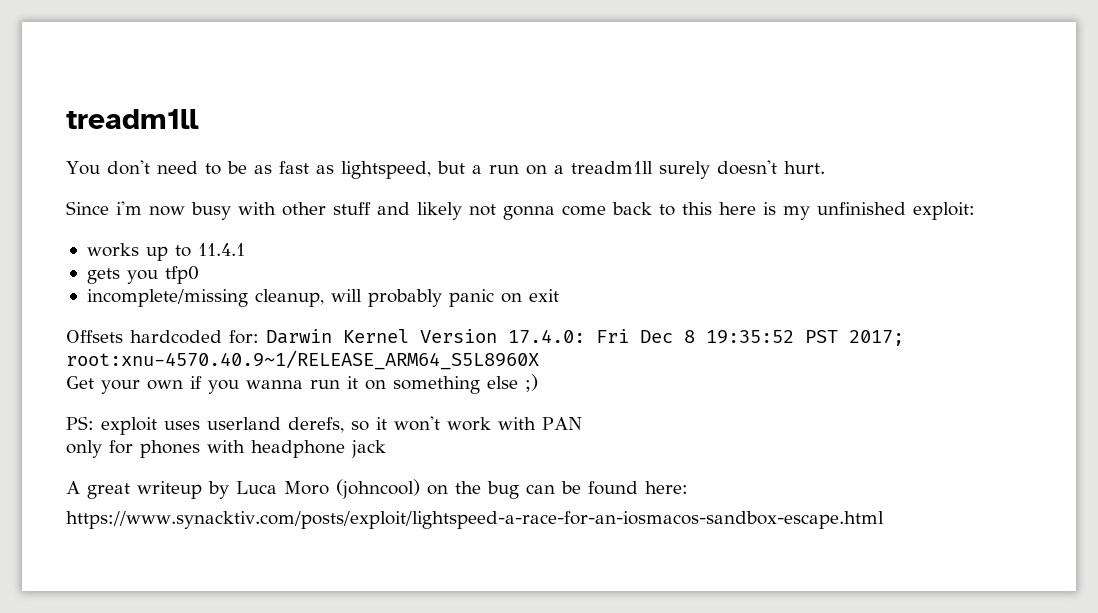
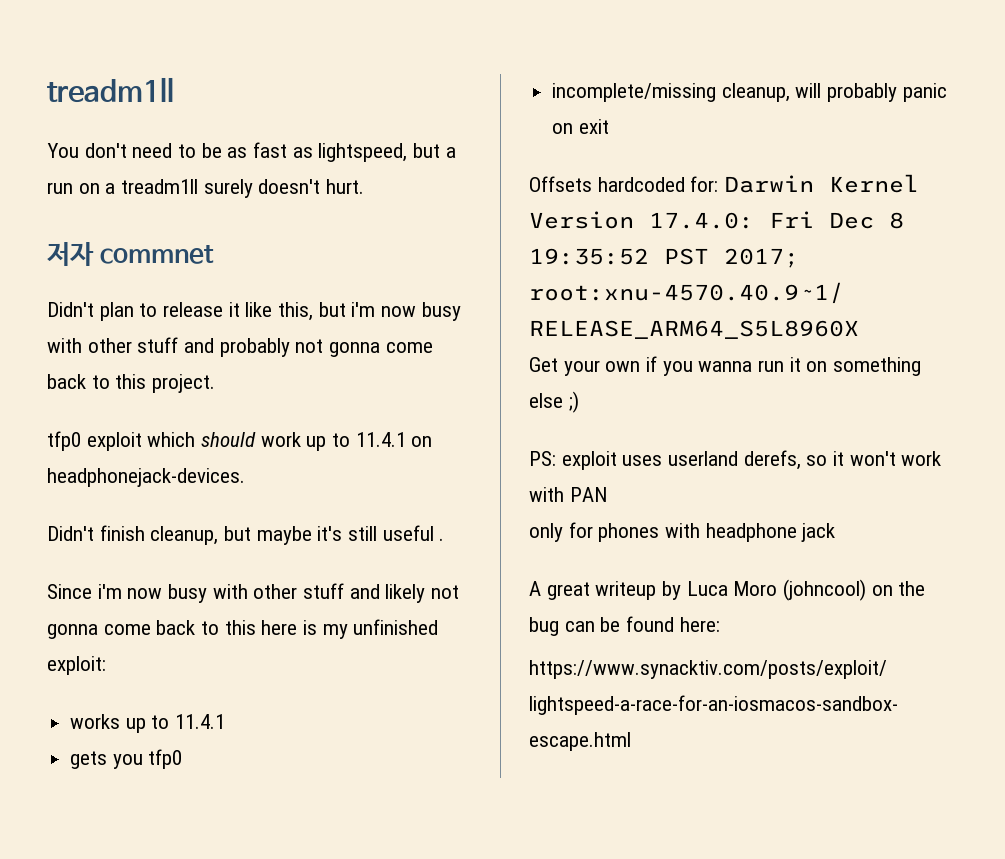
(825, 167) none -> [47,242,215,266] [47,302,461,321] [47,337,433,357] [47,374,216,393] [47,431,433,451] [47,468,245,487] [47,525,445,545] // 저자 commnet // Didn't plan to release it like this, but i'm now busy with other stuff and probably not gonna come back to this project. // tfp0 exploit which should work up to 11.4.1 on headphonejack-devices. // Didn't finish cleanup, but maybe it's still useful .

